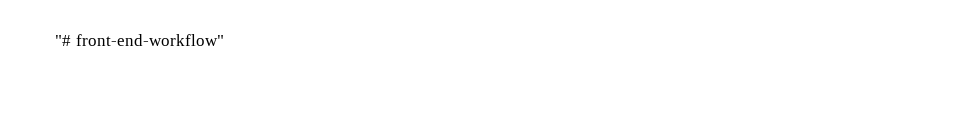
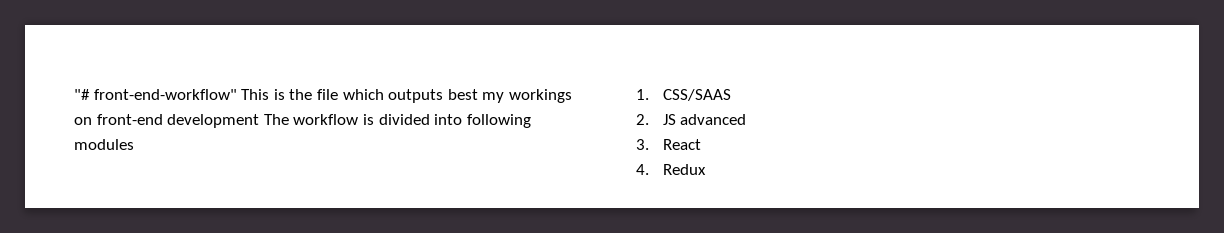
(224, 40) none -> [241,89,572,103] [74,114,531,128] [74,139,134,150] [636,89,731,101] [636,114,747,125] [636,139,701,150] [636,164,706,175] This is the file which outputs best my workings on front-end development The workflow is divided into following modules // 1. CSS/SAAS // 2. JS advanced // 3. React // 4. Redux

